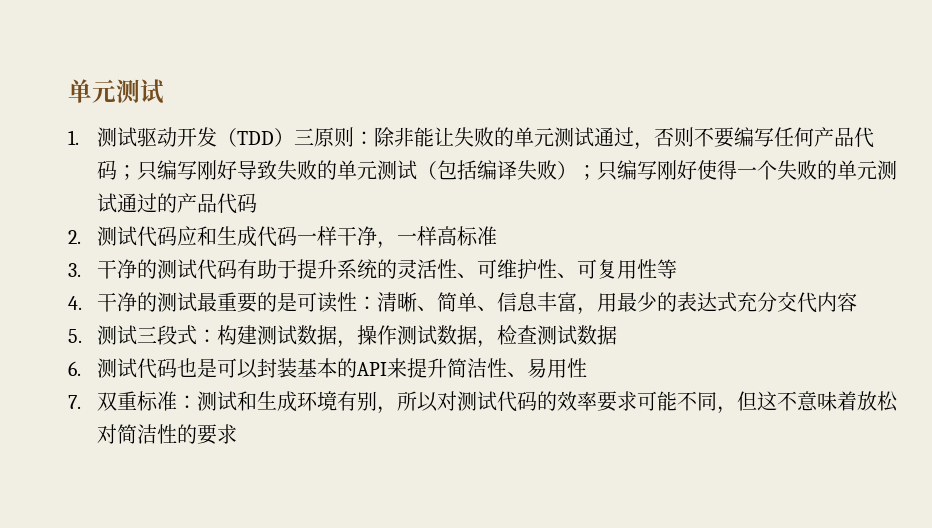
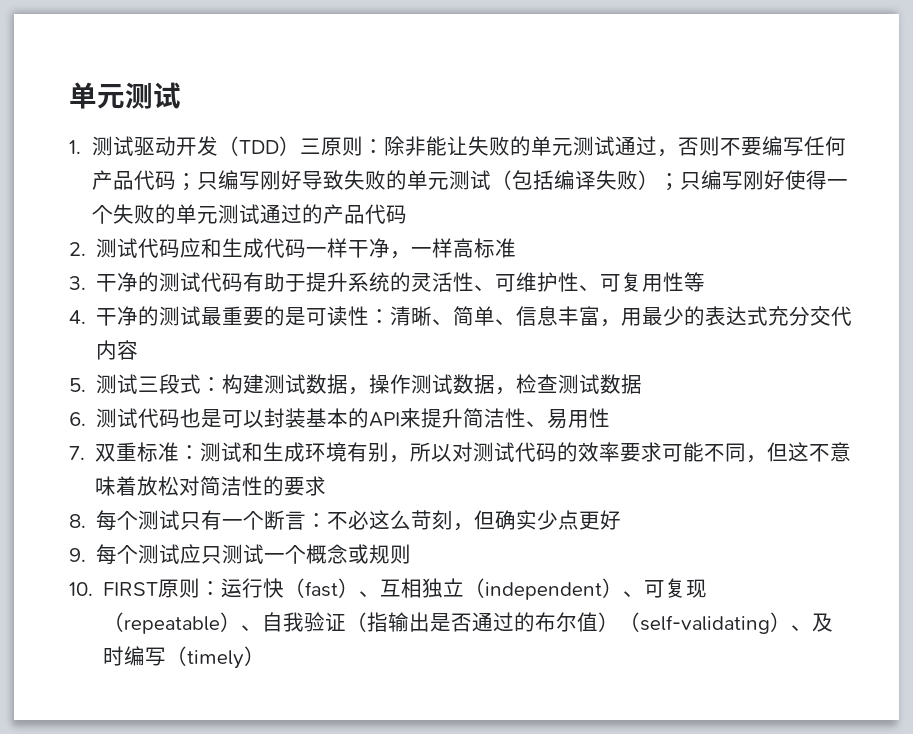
(237, 434) none -> [69,510,622,531] [69,544,412,565] [69,578,708,600] [103,612,834,634] [103,646,266,669] // 8.每个测试只有一个断言：不必这么苛刻，但确实少点更好 // 9.每个测试应只测试一个概念或规则 // 10. FIRST原则：运行快（fast）、互相独立（independent）、可复现（repeatable）、自我验证（指输出是否通过的布尔值）（self-validating）、及时编写（timely）

